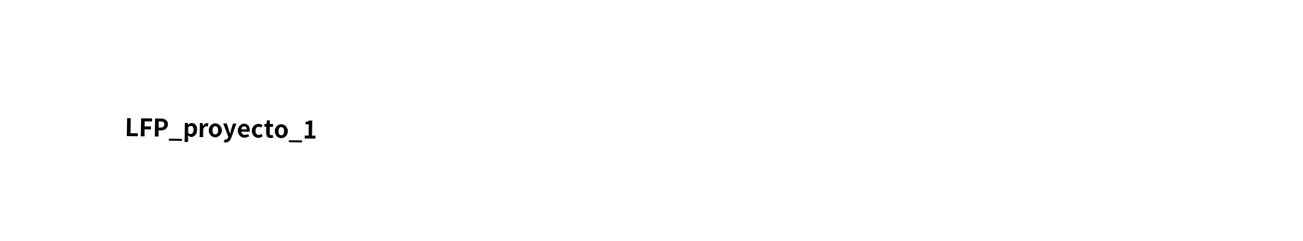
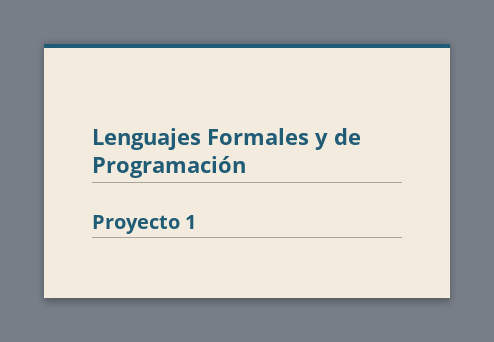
[124,118,317,144] LFP_proyecto_1 -> [92,128,361,150] [92,156,246,178] [92,215,197,234] Lenguajes Formales y de Programación // Proyecto 1

